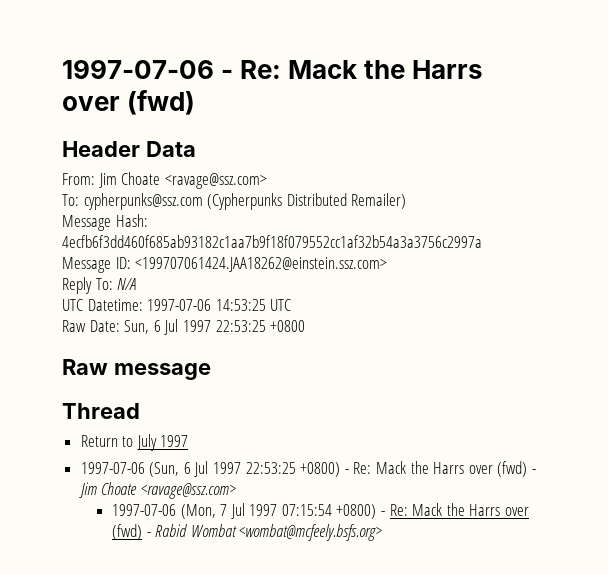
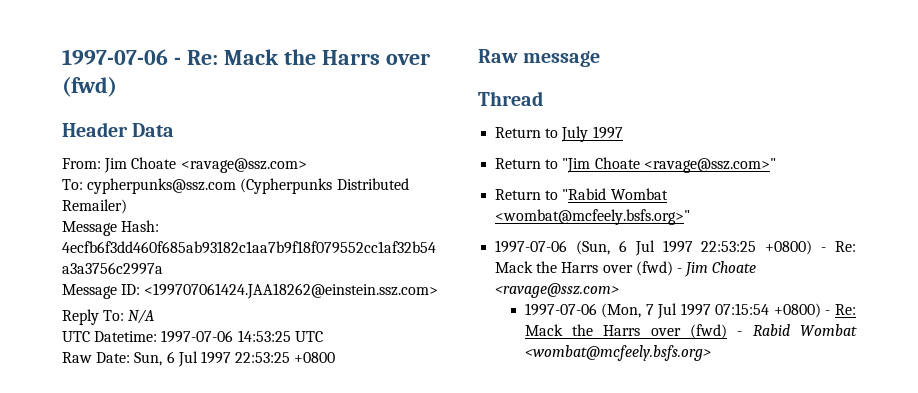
(189, 441) none -> [495,157,776,173] [495,188,668,200] [495,209,691,225] // Return to "Jim Choate <ravage@ssz.com>" // Return to "Rabid Wombat <wombat@mcfeely.bsfs.org>"

